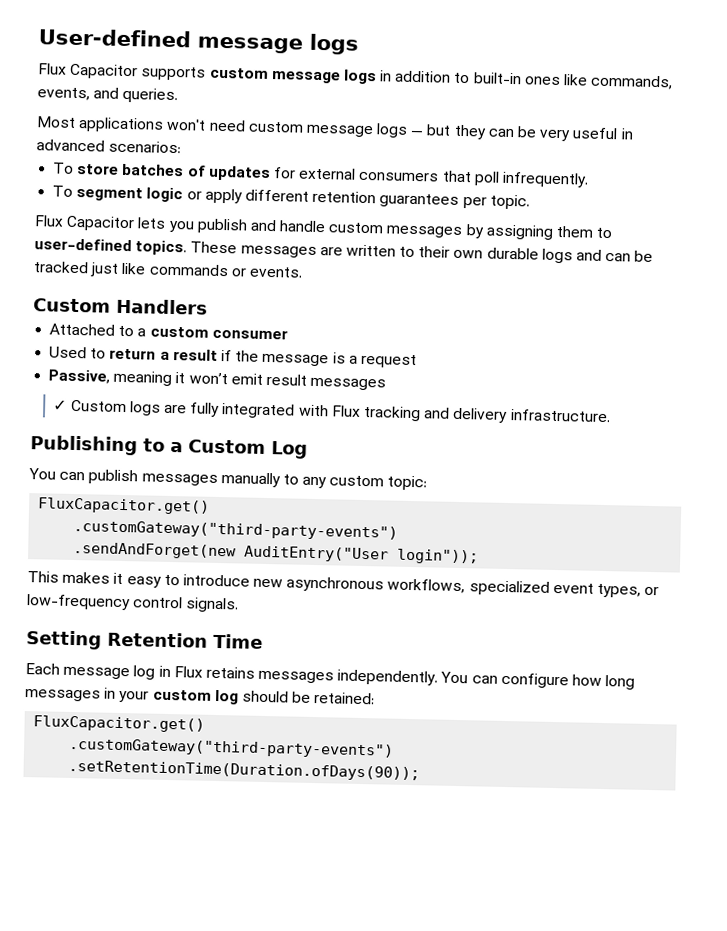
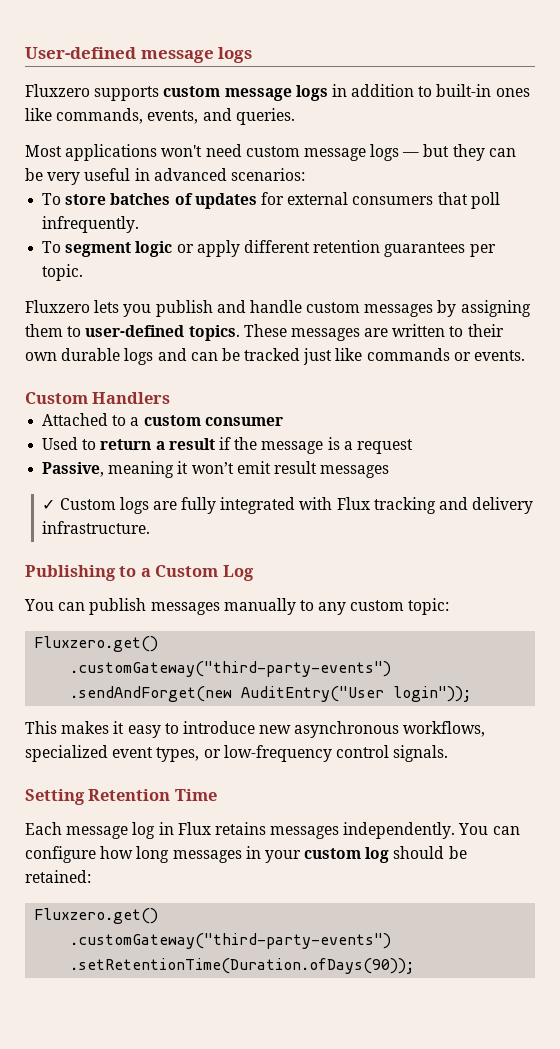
[38,63,139,80] Flux Capacitor -> [25,84,90,97] Fluxzero
[34,215,136,232] Flux Capacitor -> [25,300,90,313] Fluxzero
[37,497,211,515] FluxCapacitor.get() -> [34,636,159,652] Fluxzero.get()
[33,715,206,733] FluxCapacitor.get() -> [34,908,159,924] Fluxzero.get()

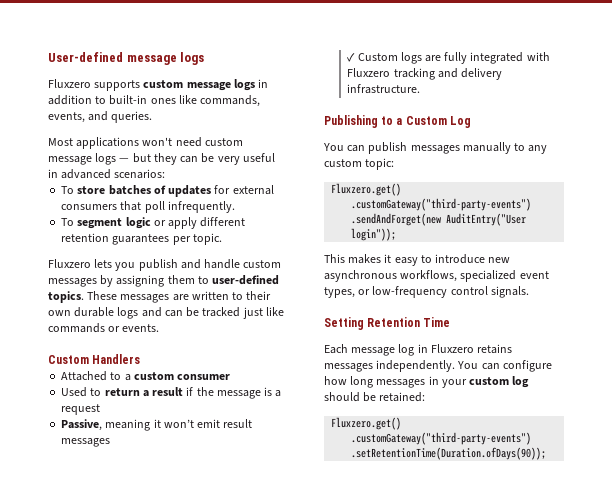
[336,497,370,510] Flux -> [347,68,391,77] Fluxzero
[177,822,211,835] Flux -> [430,344,474,353] Fluxzero

